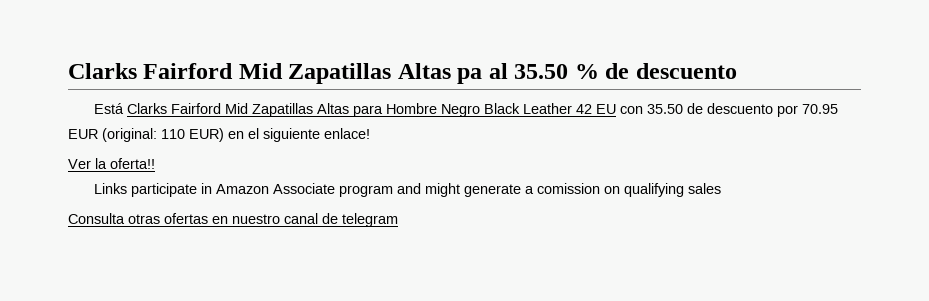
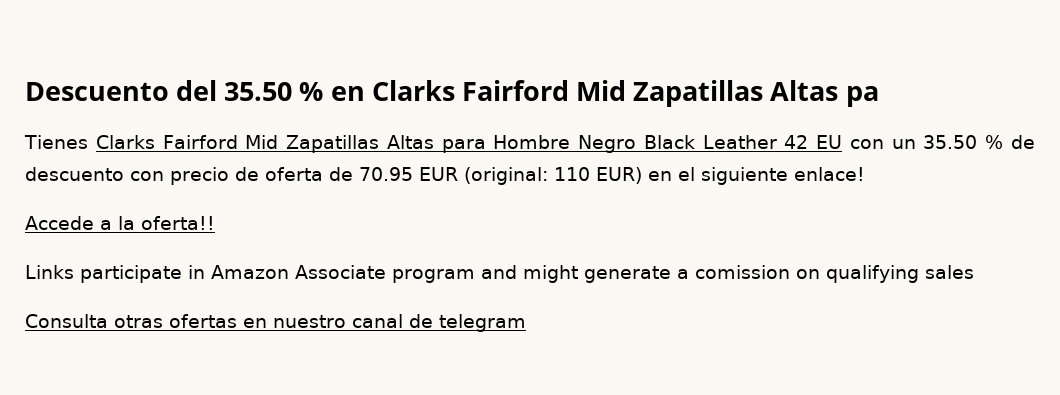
(68, 71) none -> [25,80,365,101] Descuento del 35.50 % en
[488,63,737,79] [94,103,125,114] al 35.50 % de descuento // Está -> [24,135,88,149] // Tienes
[647,103,799,117] 35.50 de descuento por -> [891,135,1035,149] [25,167,353,185] un 35.50 % de descuento con precio de oferta de
[68,159,91,169] Ver -> [25,216,112,230] Accede a

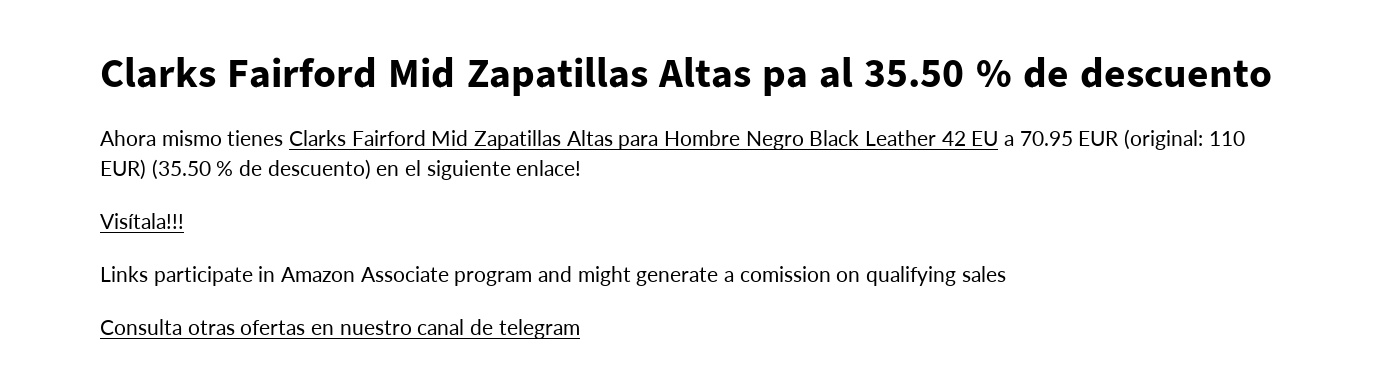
[25,80,365,101] Descuento del 35.50 % en -> (100, 72) none
[24,135,88,149] // Tienes -> [819,57,1273,88] [100,130,284,146] al 35.50 % de descuento // Ahora mismo tienes
[849,135,1035,149] [25,167,353,185] con un 35.50 % de descuento con precio de oferta de -> [1004,135,1015,146] a
(642, 175) none -> [151,159,371,180] (35.50 % de descuento)
[25,216,215,230] Accede a la oferta!! -> [100,213,184,229] Visítala!!!

